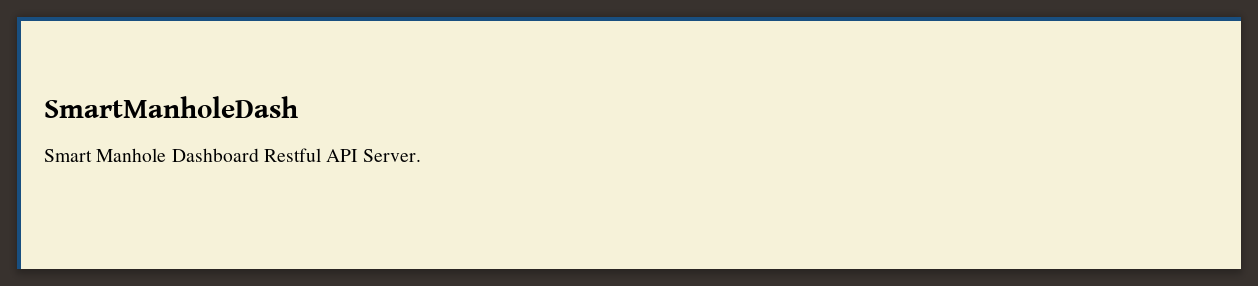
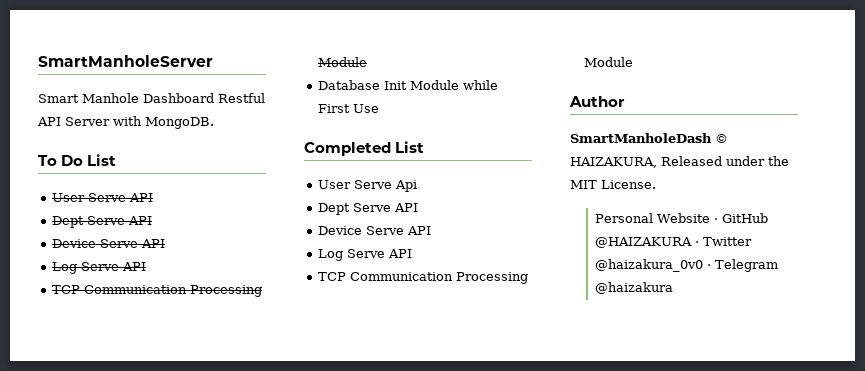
[44,96,298,118] SmartManholeDash -> [38,55,213,67] SmartManholeServer
[363,149,422,162] Server. -> [65,116,214,129] [38,154,117,166] [52,193,154,202] [52,216,153,228] [52,239,166,248] [52,262,147,274] [52,285,263,297] [318,57,368,67] [318,80,499,90] [318,104,380,113] [304,141,425,156] [318,180,418,192] [318,203,419,215] [318,226,432,235] [318,249,413,261] [318,272,529,284] [584,57,634,67] [569,96,625,107] [570,133,728,143] [570,156,789,168] [570,180,656,189] [595,213,769,223] [595,237,753,248] [595,259,779,272] [595,282,674,294] Server with MongoDB. // To Do List // User Serve API // Dept Serve API // Device Serve API // Log Serve API // TCP Communication Processing Module // Database Init Module while First Use // Completed List // User Serve Api // Dept Serve API // Device Serve API // Log Serve API // TCP Communication Processing Module // Author // SmartManholeDash © HAIZAKURA, Released under the MIT License. // Personal Website · GitHub @HAIZAKURA · Twitter @haizakura_0v0 · Telegram @haizakura

